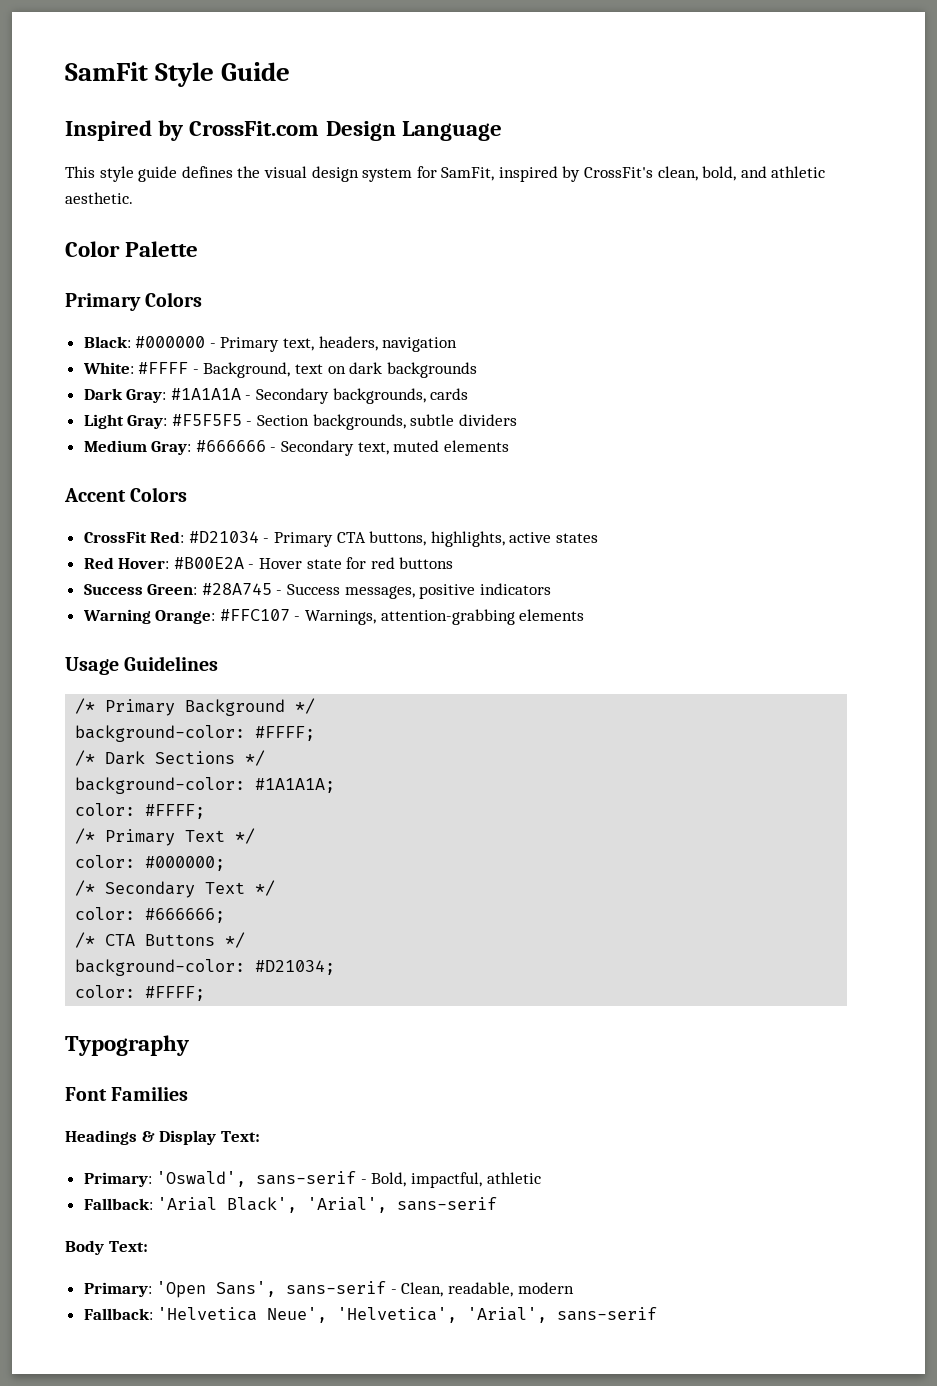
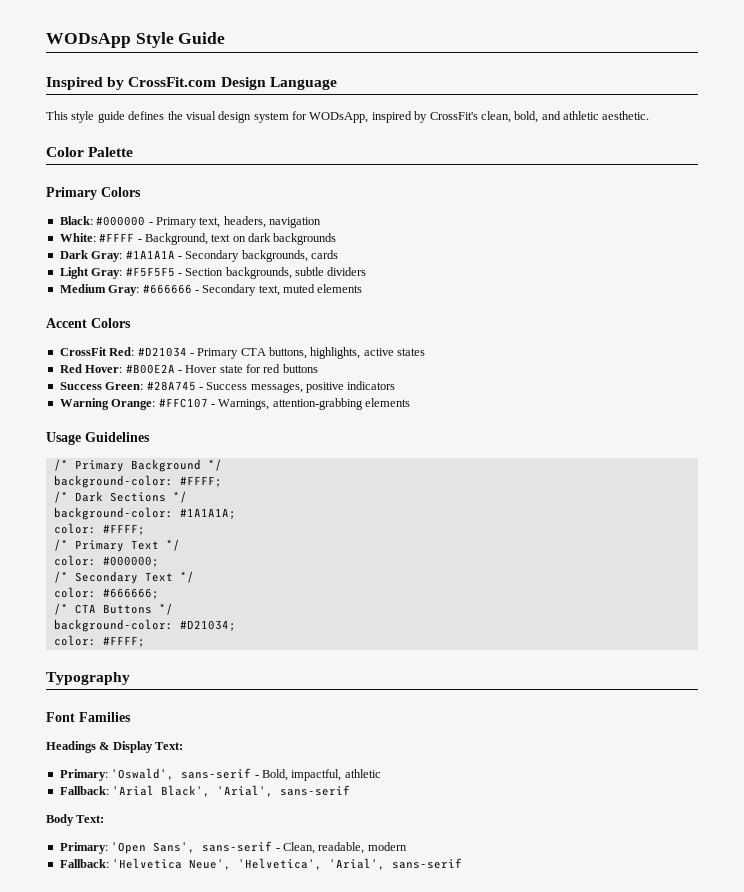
[65,62,148,81] SamFit -> [46,33,131,48] WODsApp
[441,167,495,181] SamFit, -> [309,112,369,123] WODsApp,

